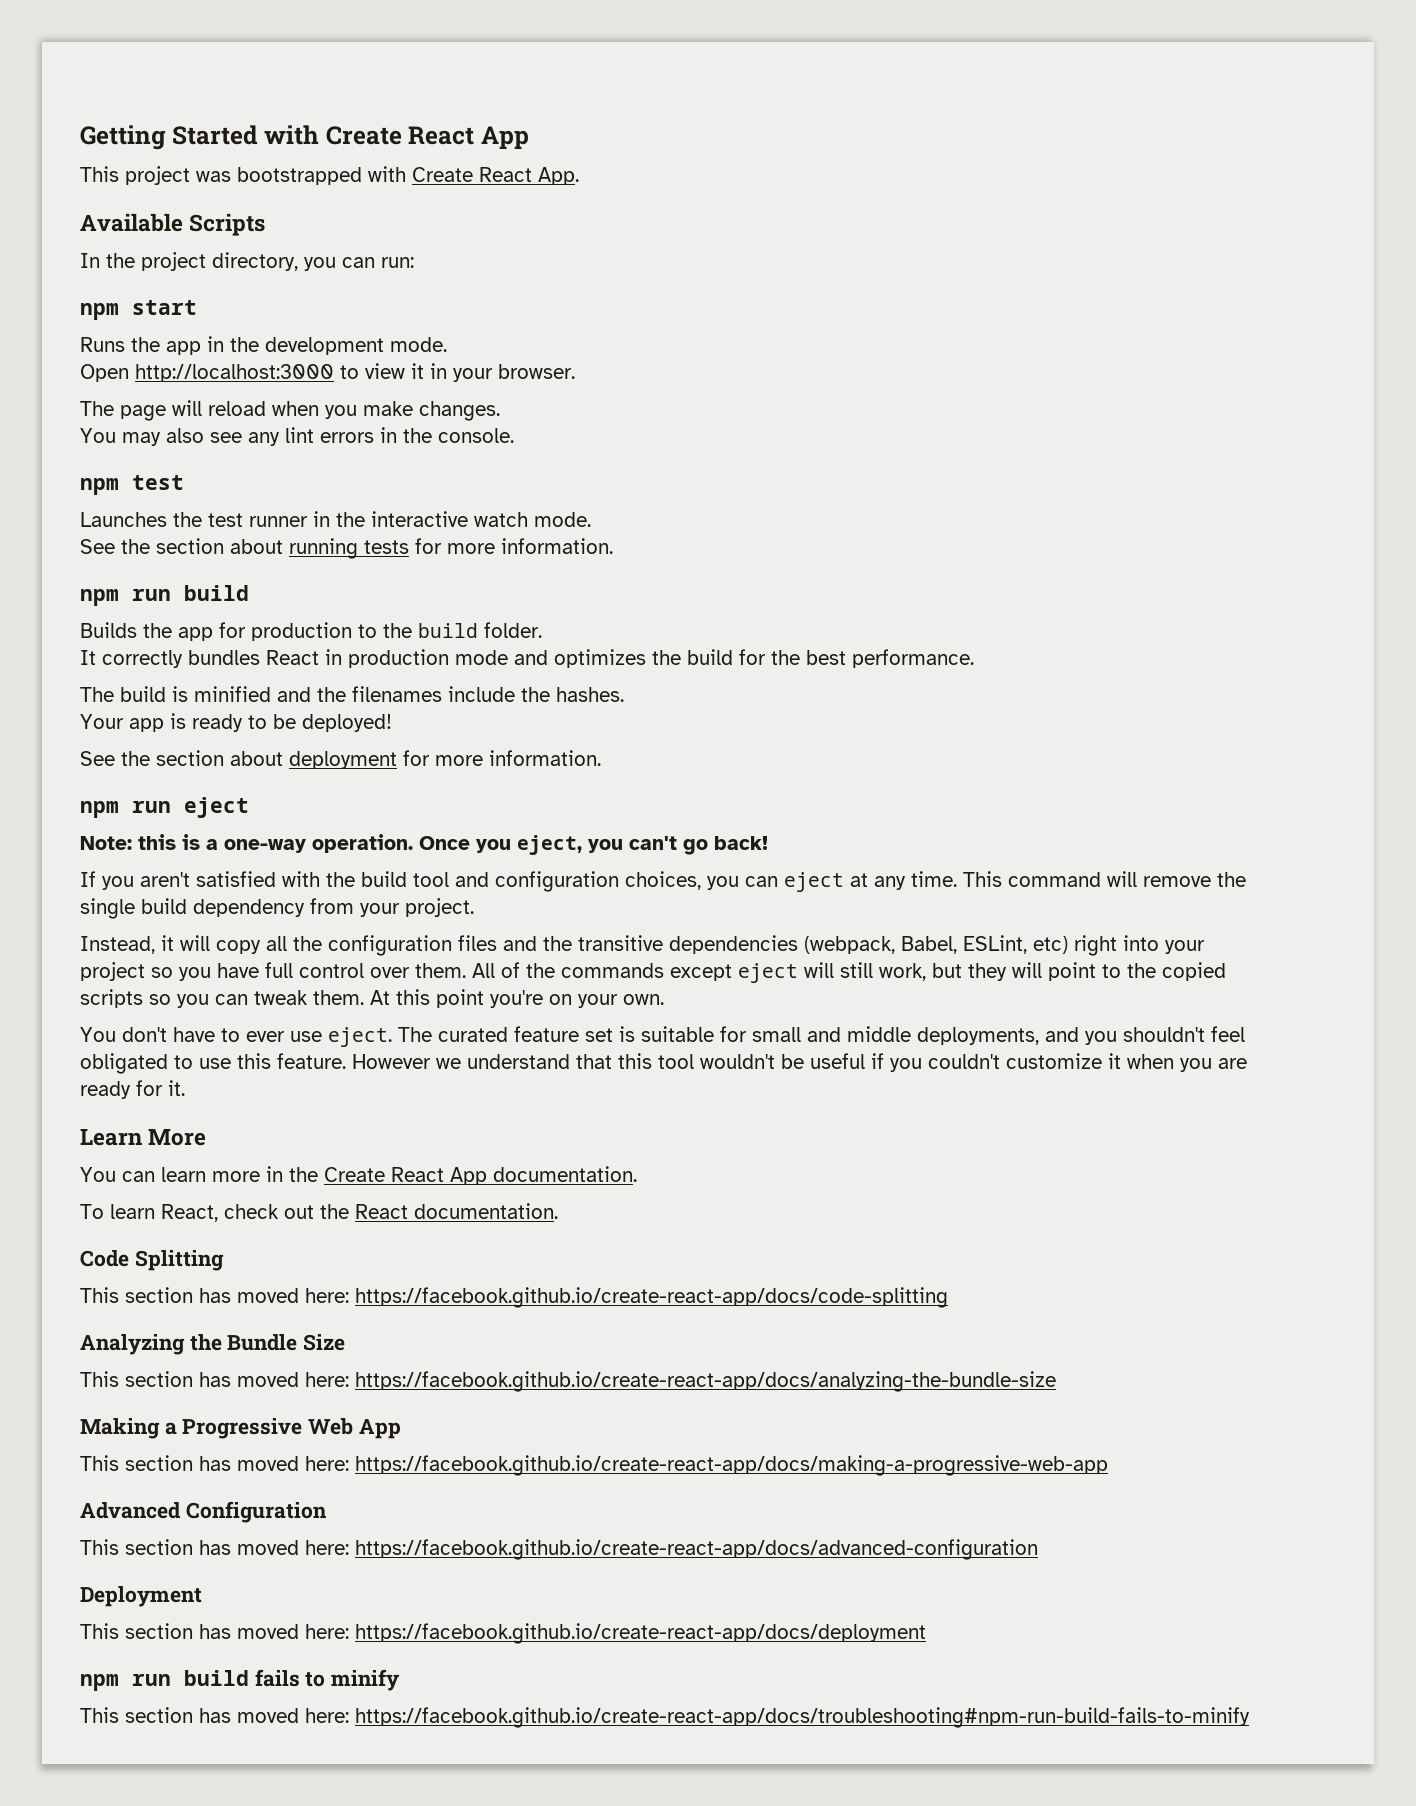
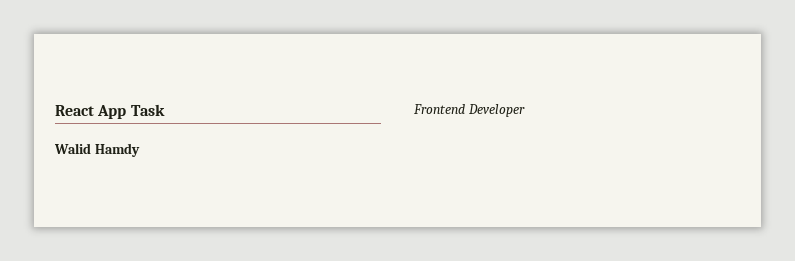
[80,125,530,150] [80,166,579,185] [80,213,266,236] [80,252,414,271] [80,300,197,320] [80,336,447,355] [80,363,575,382] [80,400,500,421] [80,427,514,446] [80,475,184,495] [80,511,591,527] [80,538,613,559] [80,585,249,606] [80,622,542,641] [80,649,974,668] [80,686,624,702] [80,713,392,732] [80,750,601,769] [80,797,249,818] [80,834,768,855] [80,871,1246,892] [80,898,474,919] [80,935,1205,956] [80,962,1226,983] [80,989,664,1008] [80,1026,1245,1047] [80,1053,1247,1074] [80,1080,185,1099] [80,1129,207,1146] [80,1166,637,1185] [80,1203,558,1222] [80,1250,224,1271] [80,1287,948,1308] [80,1334,346,1355] [80,1371,1056,1392] [80,1418,401,1439] [80,1455,1108,1476] [80,1501,327,1523] [80,1539,1038,1560] [80,1586,202,1607] [80,1623,926,1644] [80,1669,401,1691] [80,1707,1250,1728] Getting Started with Create React App // This project was bootstrapped with Create React App. // Available Scripts // In the project directory, you can run: // npm start // Runs the app in the development mode. // Open http://localhost:3000 to view it in your browser. // The page will reload when you make changes. // You may also see any lint errors in the console. // npm test // Launches the test runner in the interactive watch mode. // See the section about running tests for more information. // npm run build // Builds the app for production to the build folder. // It correctly bundles React in production mode and optimizes the build for the best performance. // The build is minified and the filenames include the hashes. // Your app is ready to be deployed! // See the section about deployment for more information. // npm run eject // Note: this is a one-way operation. Once you eject, you can't go back! // If you aren't satisfied with the build tool and configuration choices, you can eject at any time. This command will remove the single build dependency from your project. // Instead, it will copy all the configuration files and the transitive dependencies (webpack, Babel, ESLint, etc) right into your project so you have full control over them. All of the commands except eject will still work, but they will point to the copied scripts so you can tweak them. At this point you're on your own. // You don't have to ever use eject. The curated feature set is suitable for small and middle deployments, and you shouldn't feel obligated to use this feature. However we understand that this tool wouldn't be useful if you couldn't customize it when you are ready for it. // Learn More // You can learn more in the Create React App documentation. // To learn React, check out the React documentation. // Code Splitting // This section has moved here: https://facebook.github.io/create-react-app/docs/code-splitting // Analyzing the Bundle Size // This section has moved here: https://facebook.github.io/create-react-app/docs/analyzing-the-bundle-size // Making a Progressive Web App // This section has moved here: https://facebook.github.io/create-react-app/docs/making-a-progressive-web-app // Advanced Configuration // This section has moved here: https://facebook.github.io/create-react-app/docs/advanced-configuration // Deployment // This section has moved here: https://facebook.github.io/create-react-app/docs/deployment // npm run build fails to minify // This section has moved here: https://facebook.github.io/create-react-app/docs/troubleshooting#npm-run-build-fails-to-minify -> [55,104,165,119] [54,143,140,157] [413,104,525,117] React App Task // Walid Hamdy // Frontend Developer

